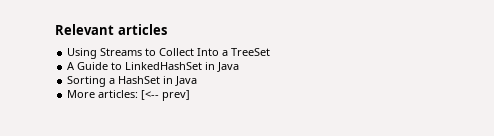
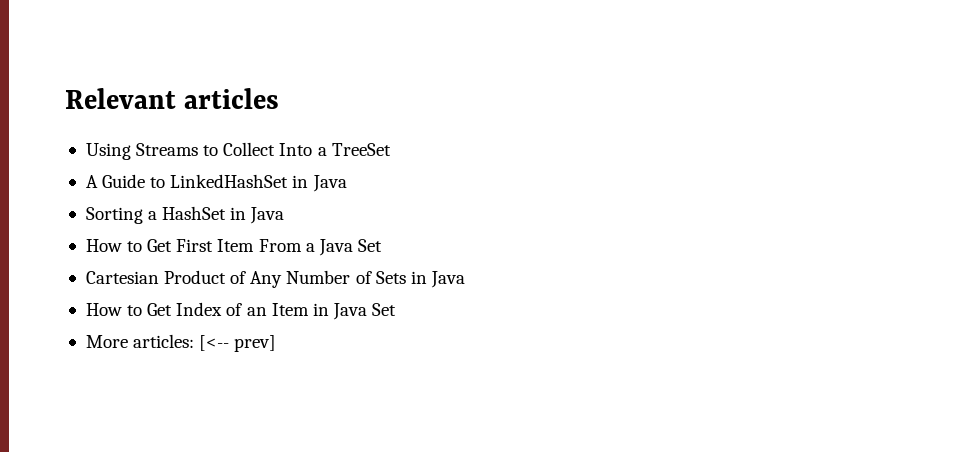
(198, 81) none -> [85,239,382,256] [85,270,465,288] [85,302,397,320] // How to Get First Item From a Java Set // Cartesian Product of Any Number of Sets in Java // How to Get Index of an Item in Java Set

